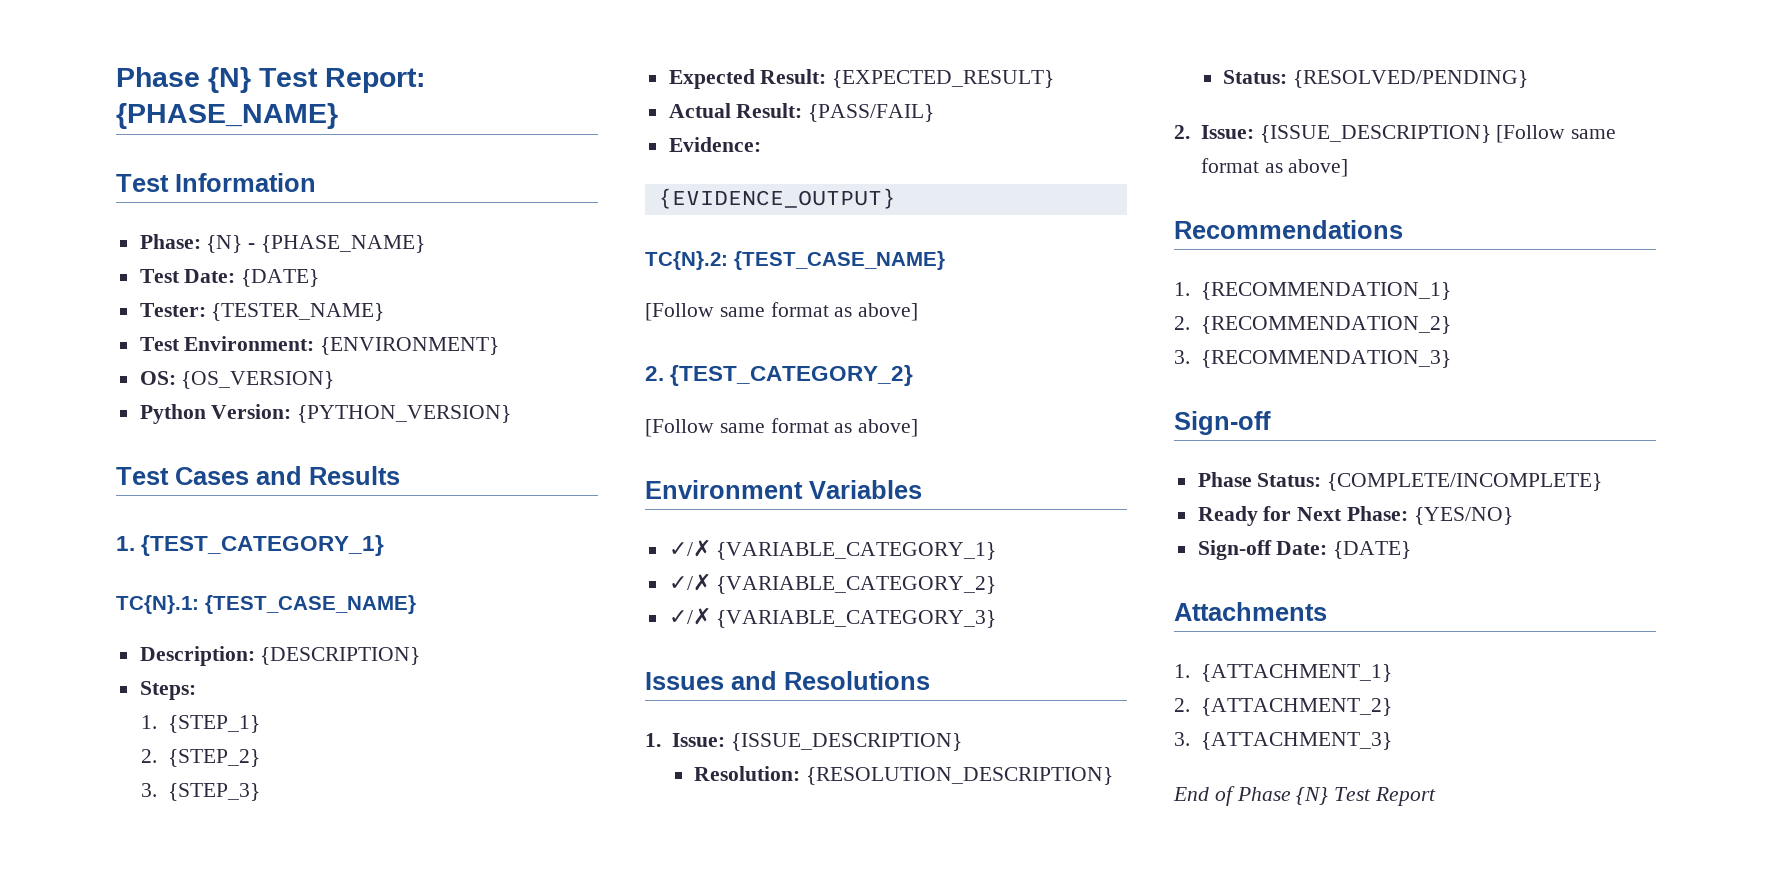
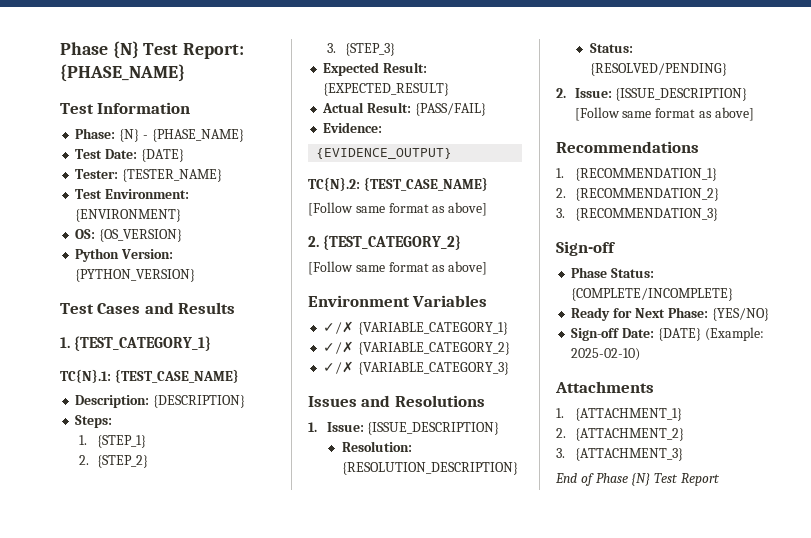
(1412, 550) none -> [704,327,764,341] [571,348,641,361] (Example: 2025-02-10)

